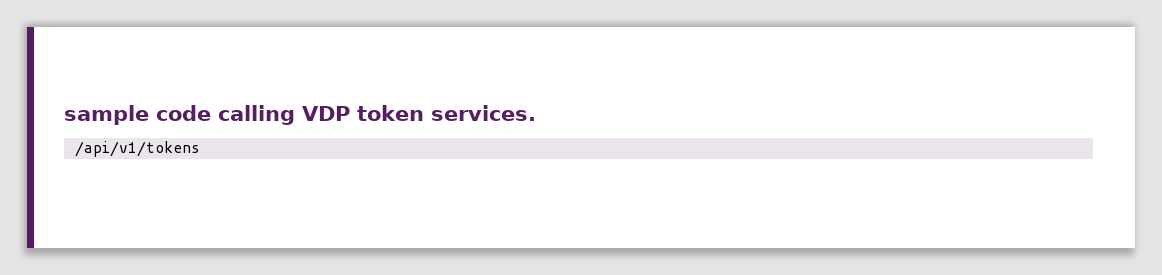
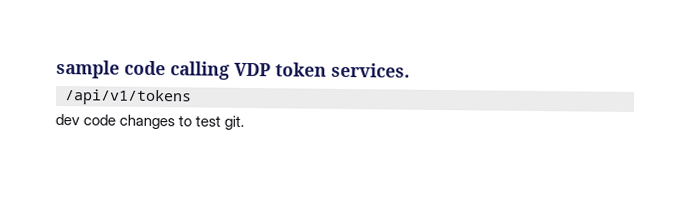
(201, 149) none -> [55,113,245,130] // dev code changes to test git.

